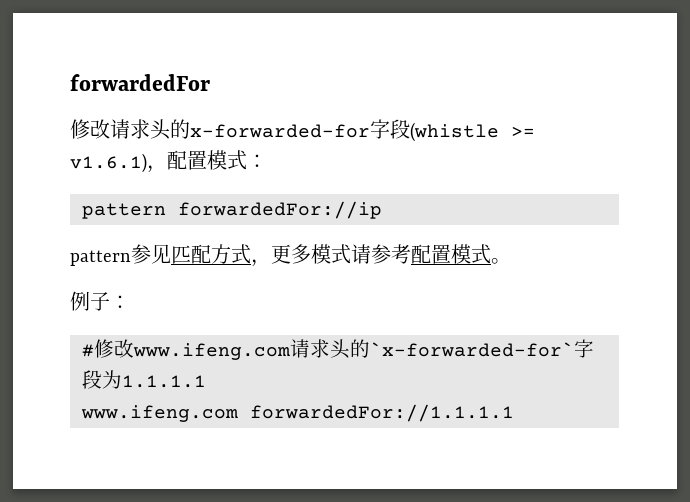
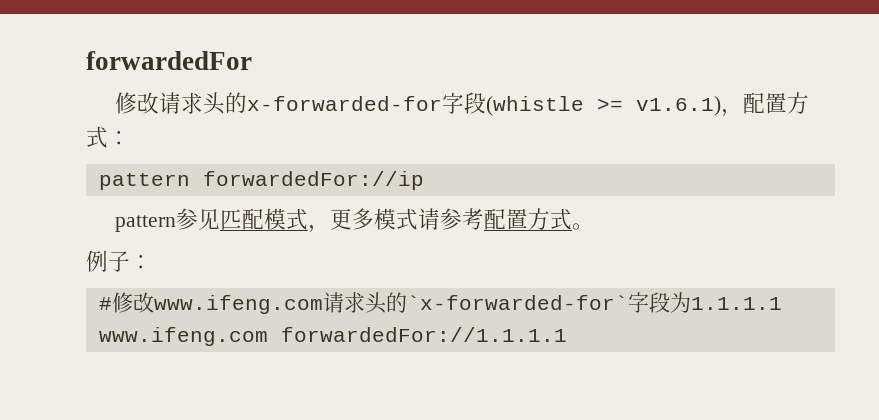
[207,150,227,170] 模 -> [786,92,809,114] 方
[211,244,231,264] 方 -> [263,208,286,230] 模
[451,244,471,264] 模 -> [527,208,550,230] 方

